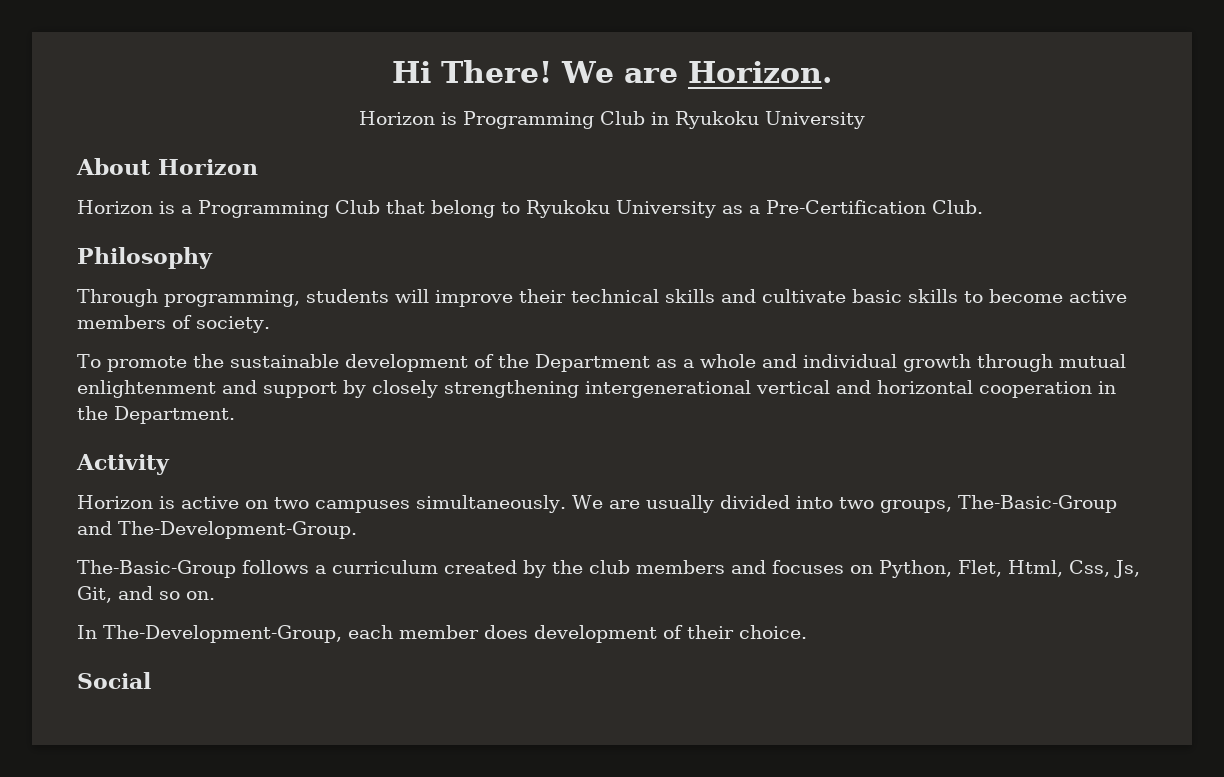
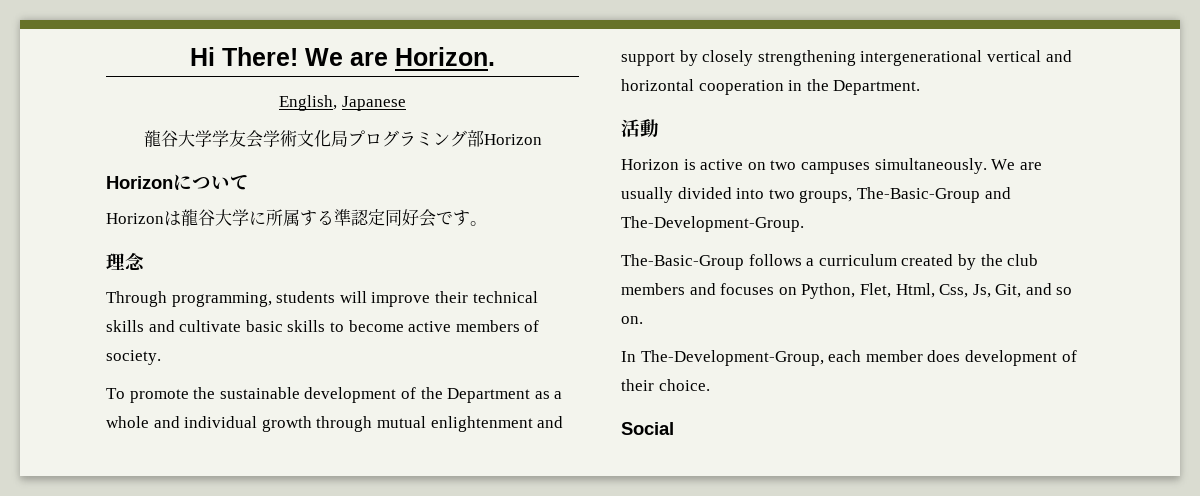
[359,111,865,129] [76,158,258,175] [77,200,983,218] [77,247,213,269] Horizon is Programming Club in Ryukoku University // About Horizon // Horizon is a Programming Club that belong to Ryukoku University as a Pre-Certification Club. // Philosophy -> [279,95,406,111] [143,130,542,148] [106,174,249,191] [106,209,487,227] [106,252,145,271] English, Japanese // 龍谷大学学友会学術文化局プログラミング部Horizon // Horizonについて // Horizonは龍谷大学に所属する準認定同好会です。 // 理念
[76,454,170,475] Activity -> [621,119,659,138] 活動

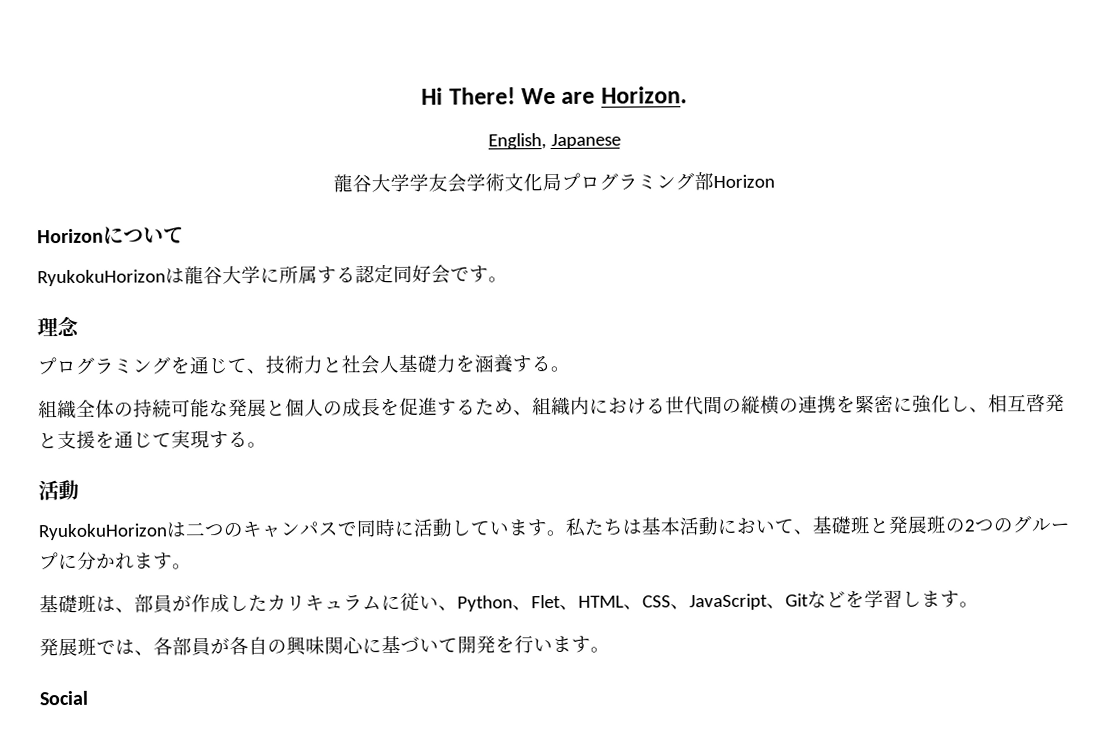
[106,213,164,224] Horizon -> [37,269,166,287] RyukokuHorizon
[334,209,351,226] 準 -> (356, 275) none
[106,291,538,307] [106,320,540,332] [106,350,161,365] [106,387,563,403] [106,416,564,432] [621,50,1072,66] [621,79,921,95] [621,119,659,138] [621,158,1042,174] [621,187,1011,203] [621,216,804,232] [621,254,1039,270] [621,283,1073,299] [621,316,643,324] [621,350,1077,366] [621,379,710,391] Through programming, students will improve their technical skills and cultivate basic skills to become active members of society. // To promote the sustainable development of the Department as a whole and individual growth through mutual enlightenment and support by closely strengthening intergenerational vertical and horizontal cooperation in the Department. // 活動 // Horizon is active on two campuses simultaneously. We are usually divided into two groups, The-Basic-Group and The-Development-Group. // The-Basic-Group follows a curriculum created by the club members and focuses on Python, Flet, Html, Css, Js, Git, and so on. // In The-Development-Group, each member does development of their choice. -> [37,354,570,376] [38,393,1065,420] [38,430,267,450] [38,479,79,501] [38,515,1070,541] [39,551,192,571] [39,589,979,614] [39,635,610,657] プログラミングを通じて、技術力と社会人基礎力を涵養する。 // 組織全体の持続可能な発展と個人の成長を促進するため、組織内における世代間の縦横の連携を緊密に強化し、相互啓発と支援を通じて実現する。 // 活動 // RyukokuHorizonは二つのキャンパスで同時に活動しています。私たちは基本活動において、基礎班と発展班の2つのグループに分かれます。 // 基礎班は、部員が作成したカリキュラムに従い、Python、Flet、HTML、CSS、JavaScript、Gitなどを学習します。 // 発展班では、各部員が各自の興味関心に基づいて開発を行います。

